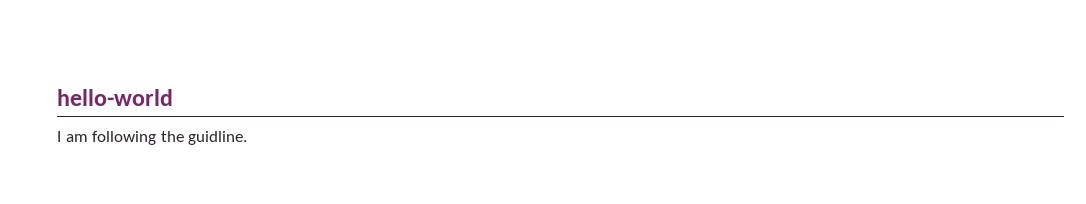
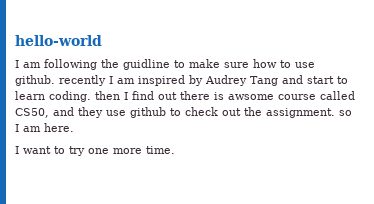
[188,131,248,145] guidline. -> [123,59,315,70] [15,75,348,86] [15,91,355,102] [15,107,352,118] [15,123,74,132] [15,146,175,156] guidline to make sure how to use github. recently I am inspired by Audrey Tang and start to learn coding. then I find out there is awsome course called CS50, and they use github to check out the assignment. so I am here. // I want to try one more time.

